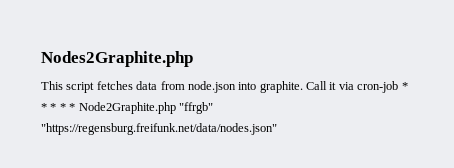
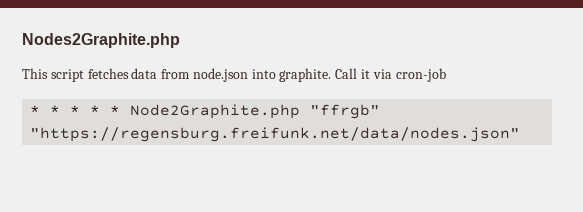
(399, 87) none -> (446, 75) //

